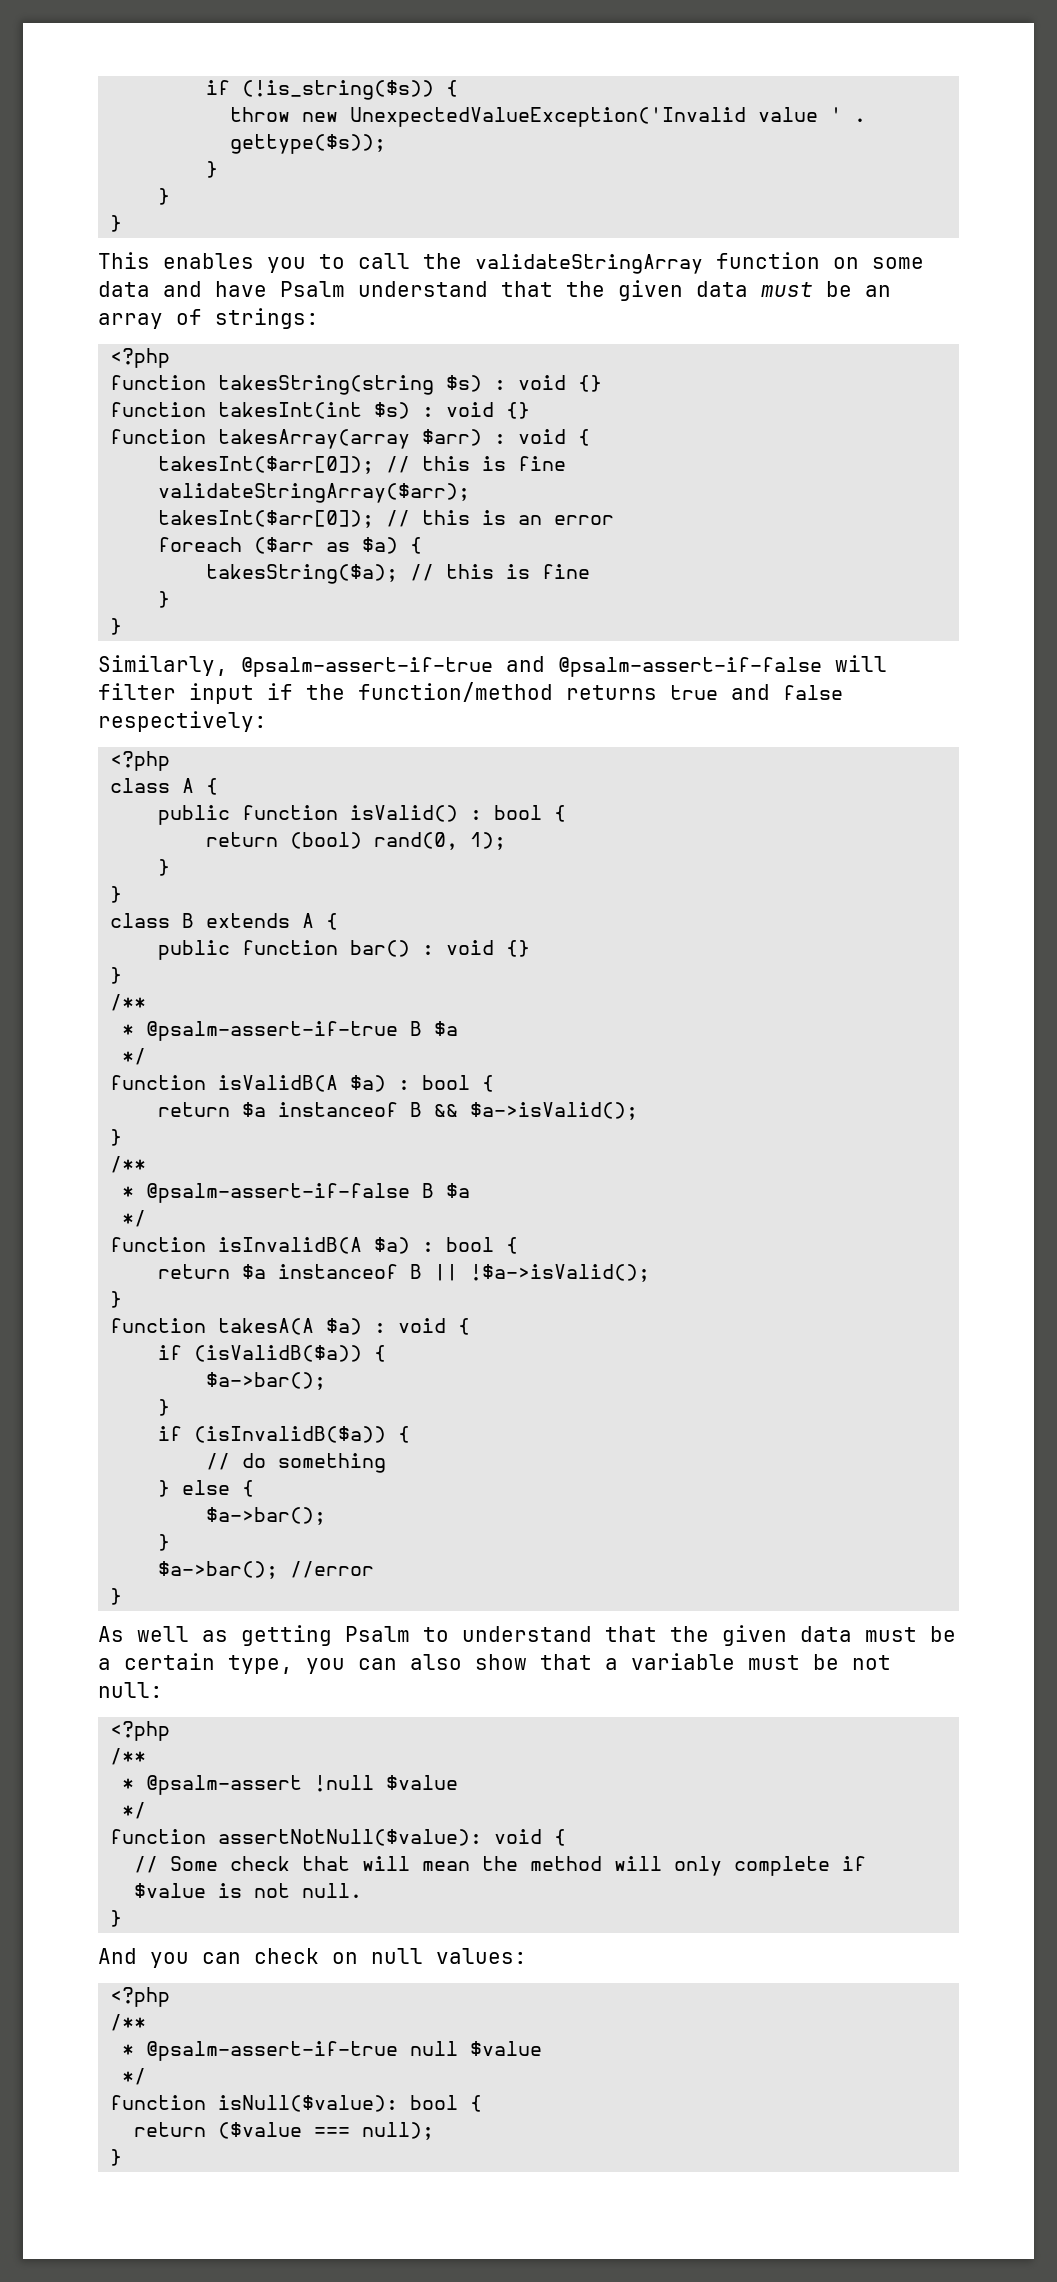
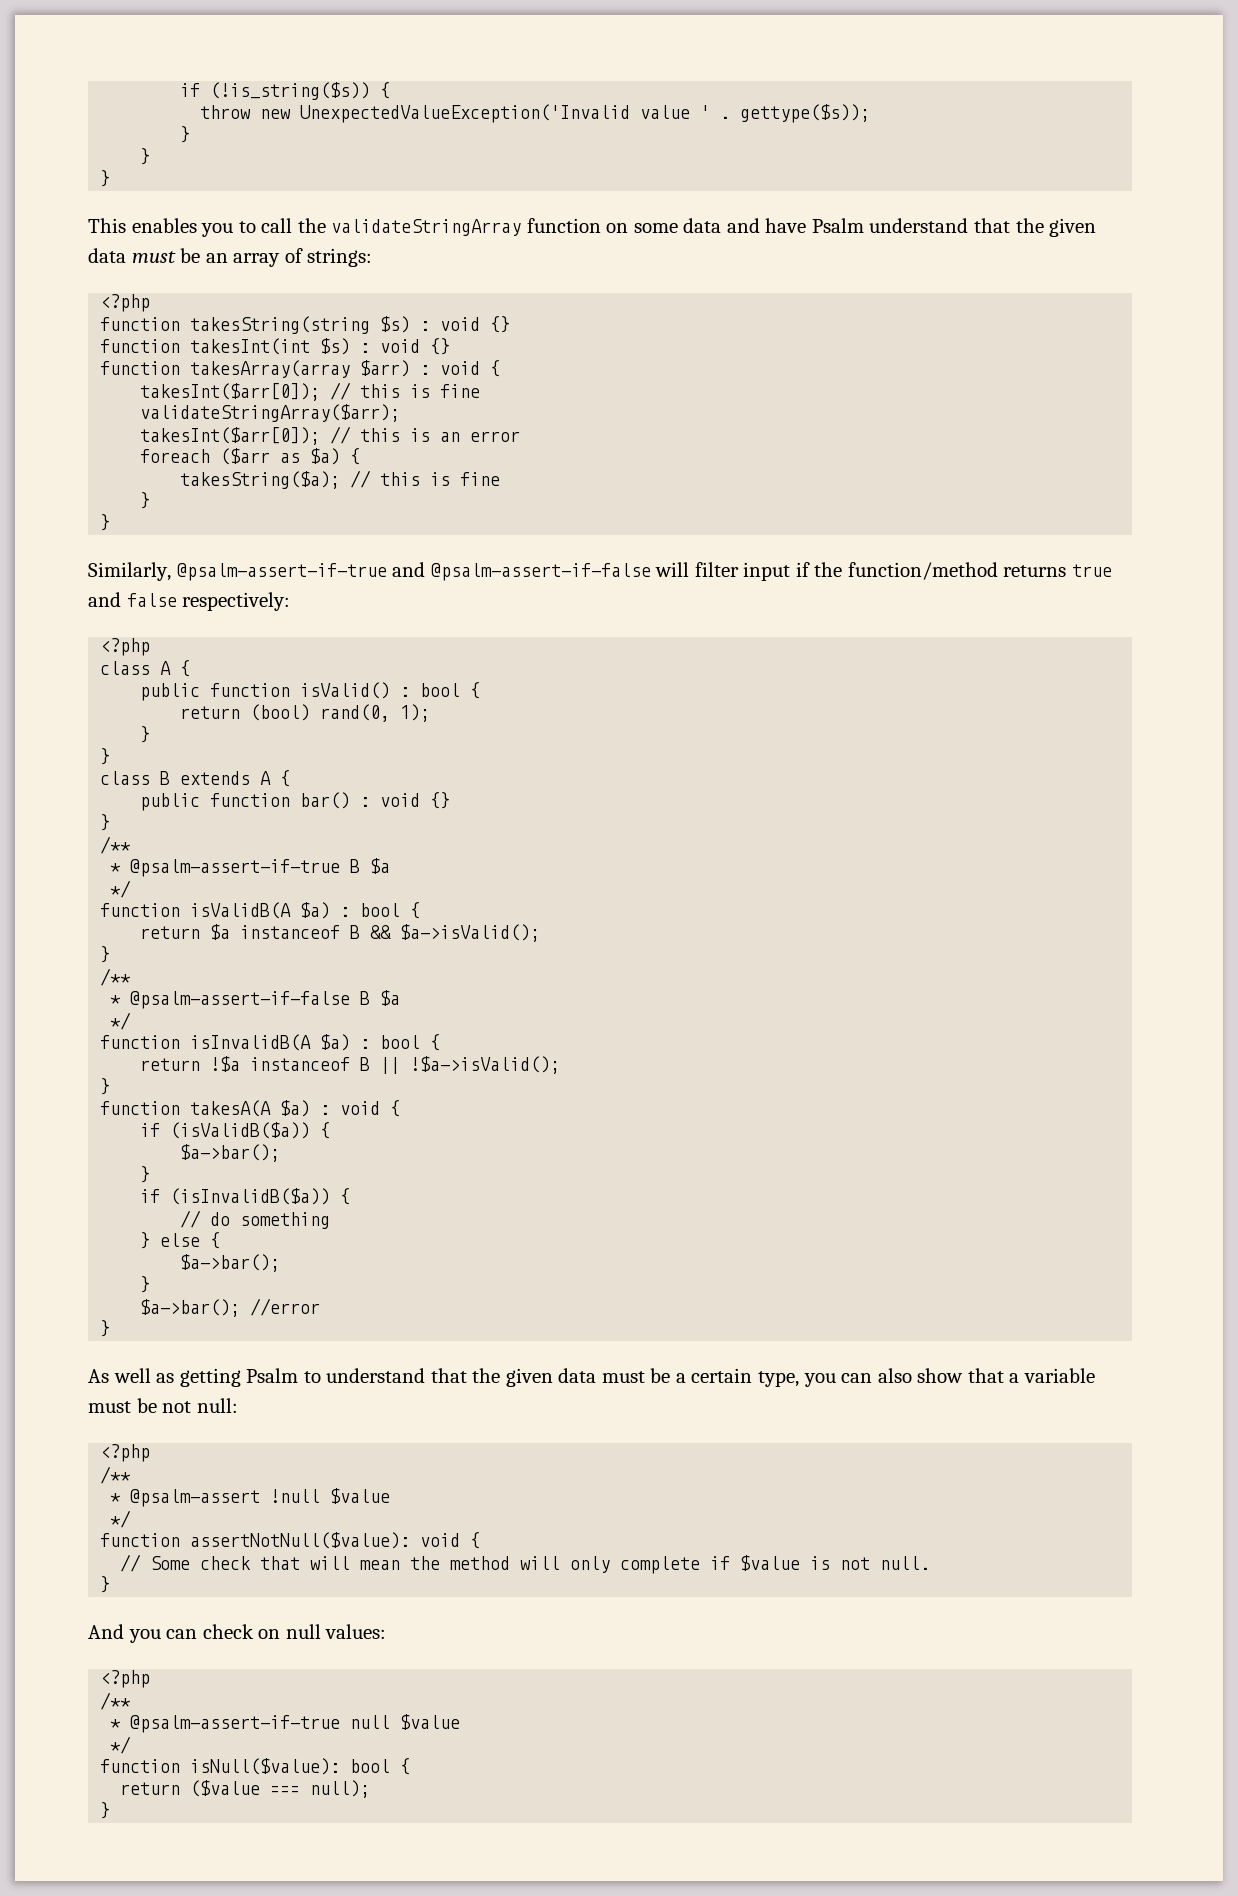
[242,1264,267,1279] $a -> [210,1056,241,1072] !$a

